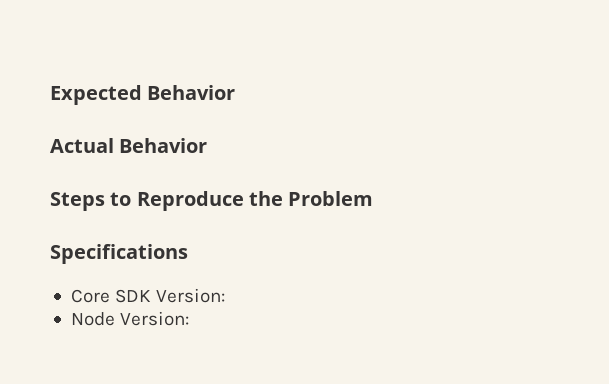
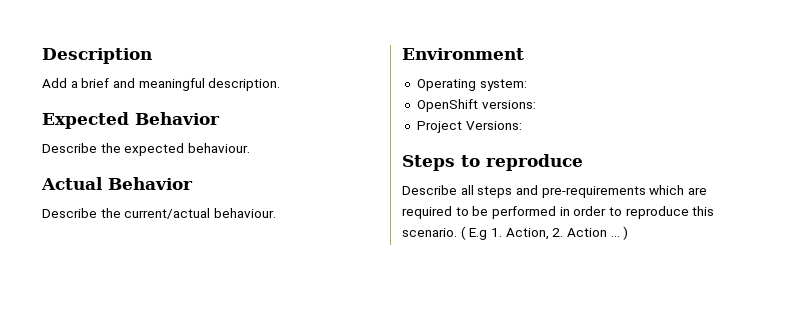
[50,85,236,105] [50,138,208,153] [50,191,374,211] [50,244,188,264] [70,288,226,303] [70,311,190,326] Expected Behavior // Actual Behavior // Steps to Reproduce the Problem // Specifications // Core SDK Version: // Node Version: -> [42,48,152,64] [42,78,281,91] [42,112,220,129] [42,143,250,156] [41,177,193,190] [42,208,276,219] [402,48,524,60] [416,79,527,91] [416,99,536,112] [416,121,522,133] [402,154,583,171] [402,185,707,198] [402,206,715,219] [402,226,629,240] Description // Add a brief and meaningful description. // Expected Behavior // Describe the expected behaviour. // Actual Behavior // Describe the current/actual behaviour. // Environment // Operating system: // OpenShift versions: // Project Versions: // Steps to reproduce // Describe all steps and pre-requirements which are required to be performed in order to reproduce this scenario. ( E.g 1. Action, 2. Action ... )

